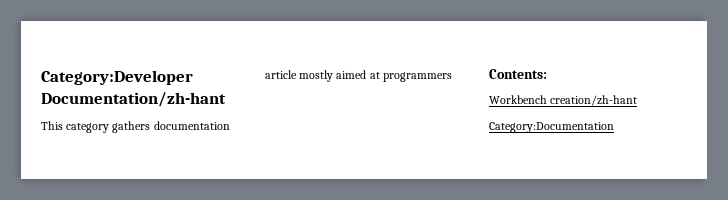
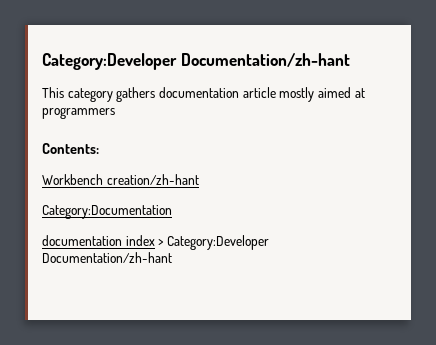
(614, 127) none -> [42,235,269,250] [42,252,172,263] // documentation index > Category:Developer Documentation/zh-hant

